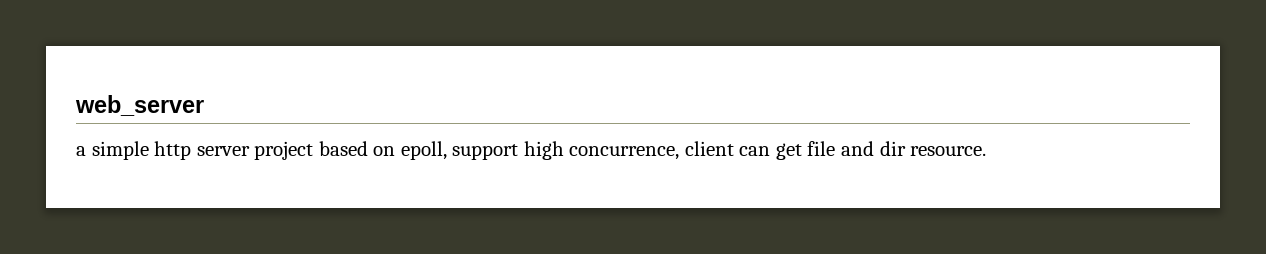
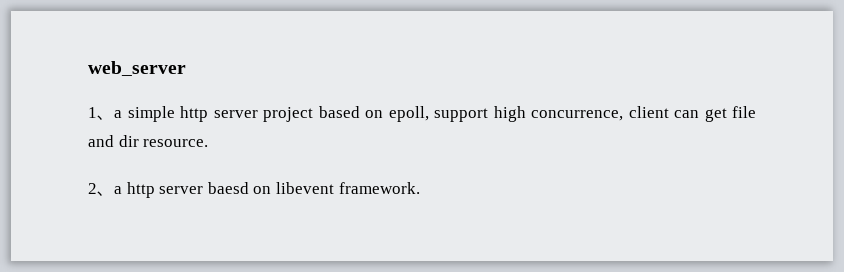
(204, 105) none -> [88,107,114,120] 1、
(987, 151) none -> [88,182,420,198] // 2、a http server baesd on libevent framework.

